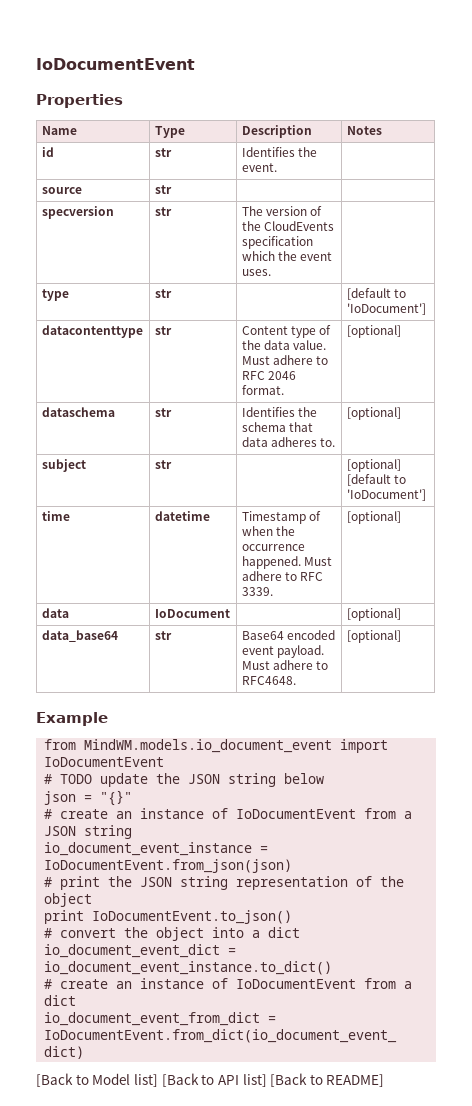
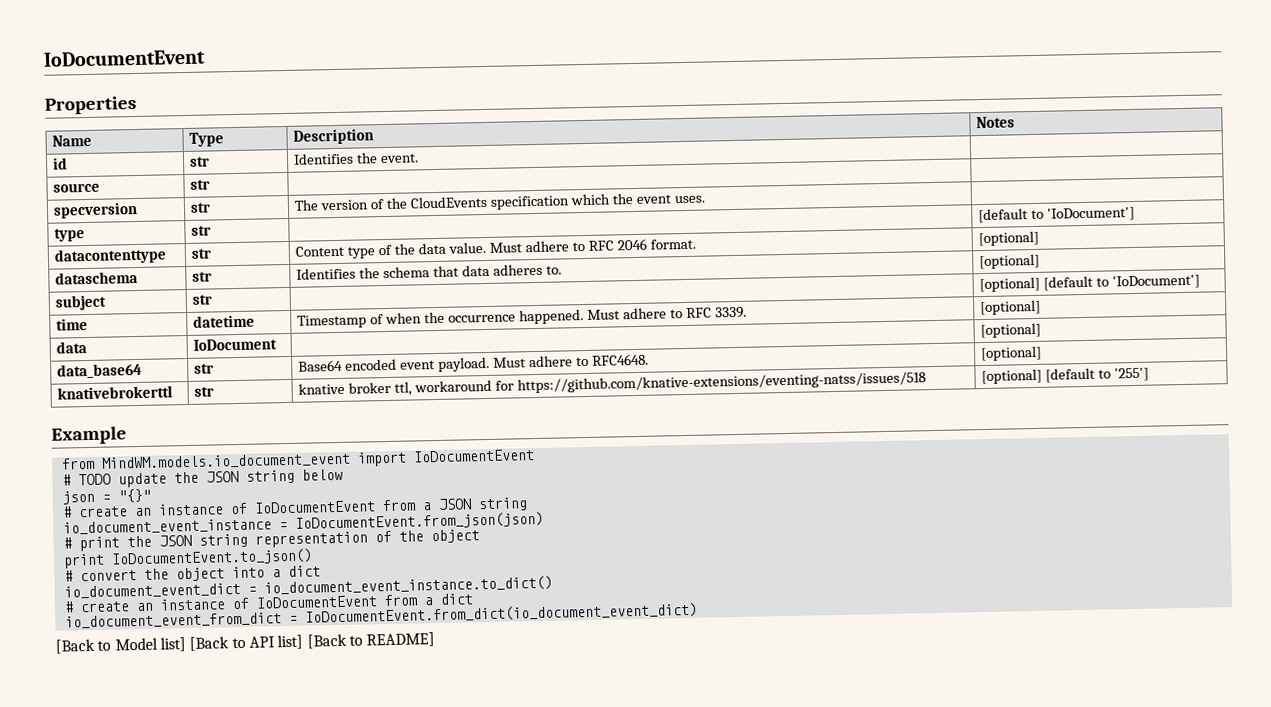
(401, 636) none -> [57,385,174,400] [194,386,215,397] [298,371,927,396] [981,367,1150,385] // knativebrokerttl | str | knative broker ttl, workaround for https://github.com/knative-extensions/eventing-natss/issues/518 | [optional] [default to '255']

